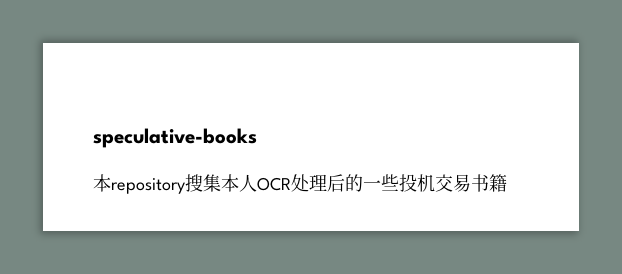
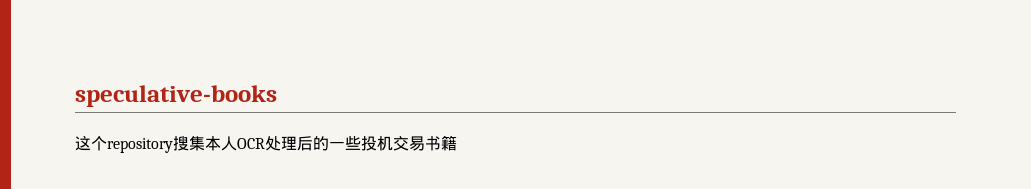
[93,174,111,192] 本 -> [75,136,107,151] 这个

